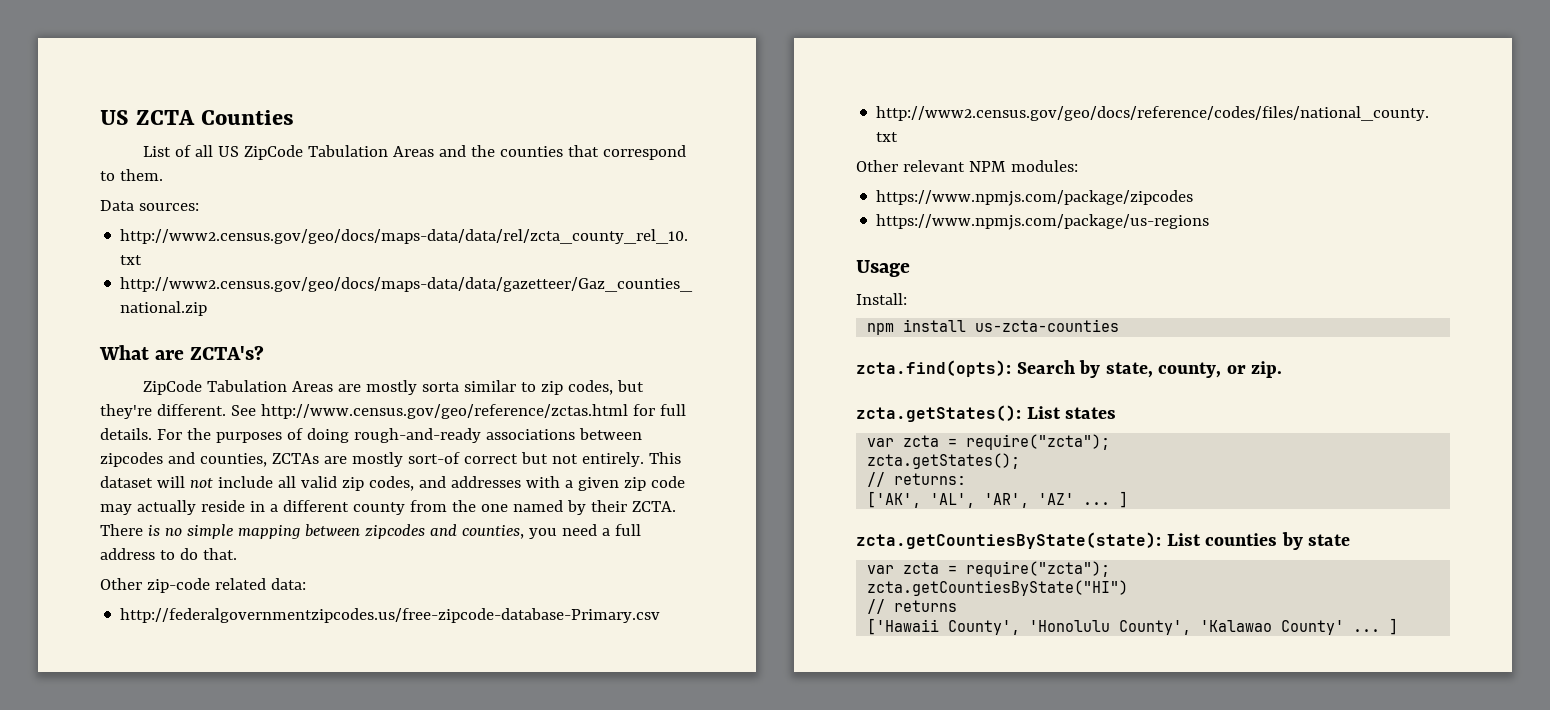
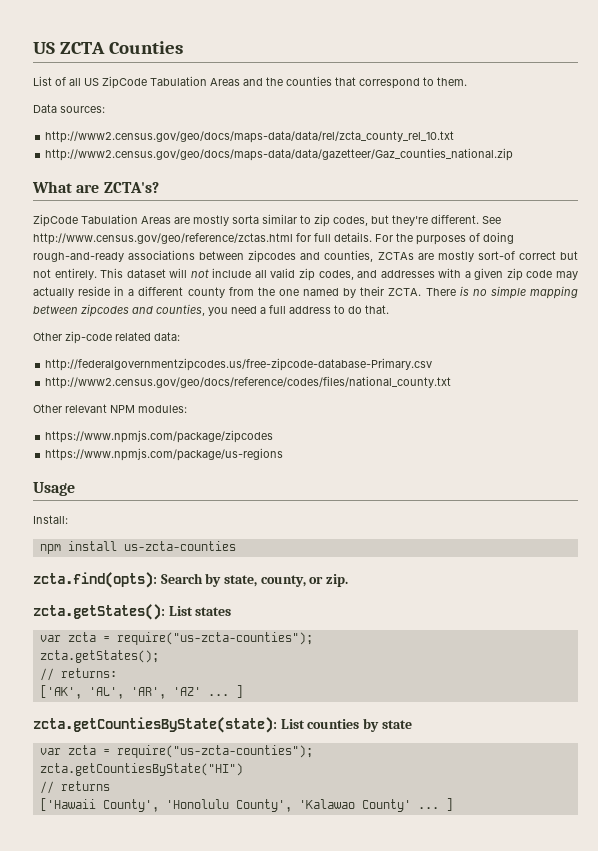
[966,434,1111,450] require("zcta"); -> [116,632,313,645] require("us-zcta-counties");
[966,561,1111,577] require("zcta"); -> [116,745,313,758] require("us-zcta-counties");

